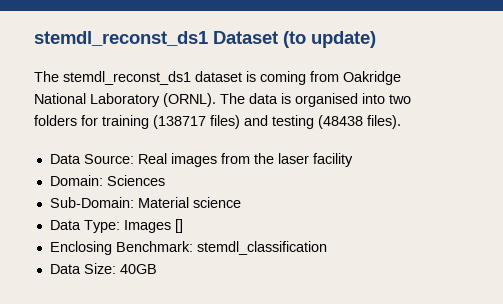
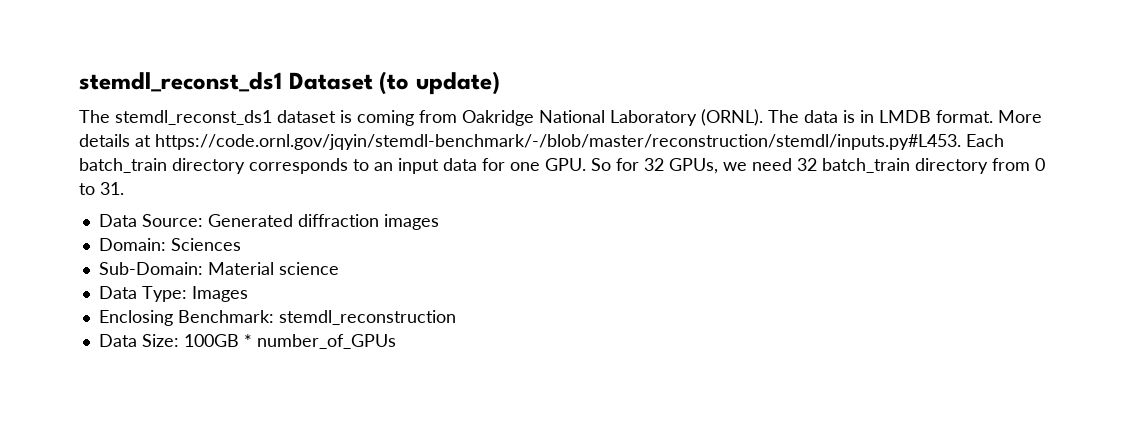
[295,93,411,107] [34,115,401,129] organised into two folders for training (138717 files) and testing (48438 files). -> [860,110,1042,123] [79,134,1004,150] [79,158,1045,174] [79,182,124,195] in LMDB format. More details at https://code.ornl.gov/jqyin/stemdl-benchmark/-/blob/master/reconstruction/stemdl/inputs.py#L453. Each batch_train directory corresponds to an input data for one GPU. So for 32 GPUs, we need 32 batch_train directory from 0 to 31.
[137,153,167,164] Real -> [207,214,379,227] Generated diffraction
[220,153,353,167] from the laser facility -> (439, 222) none
[174,219,183,233] [] -> (248, 294) none
[196,241,327,255] stemdl_classification -> [278,310,456,325] stemdl_reconstruction
[119,264,157,274] 40GB -> [183,334,396,349] 100GB * number_of_GPUs

